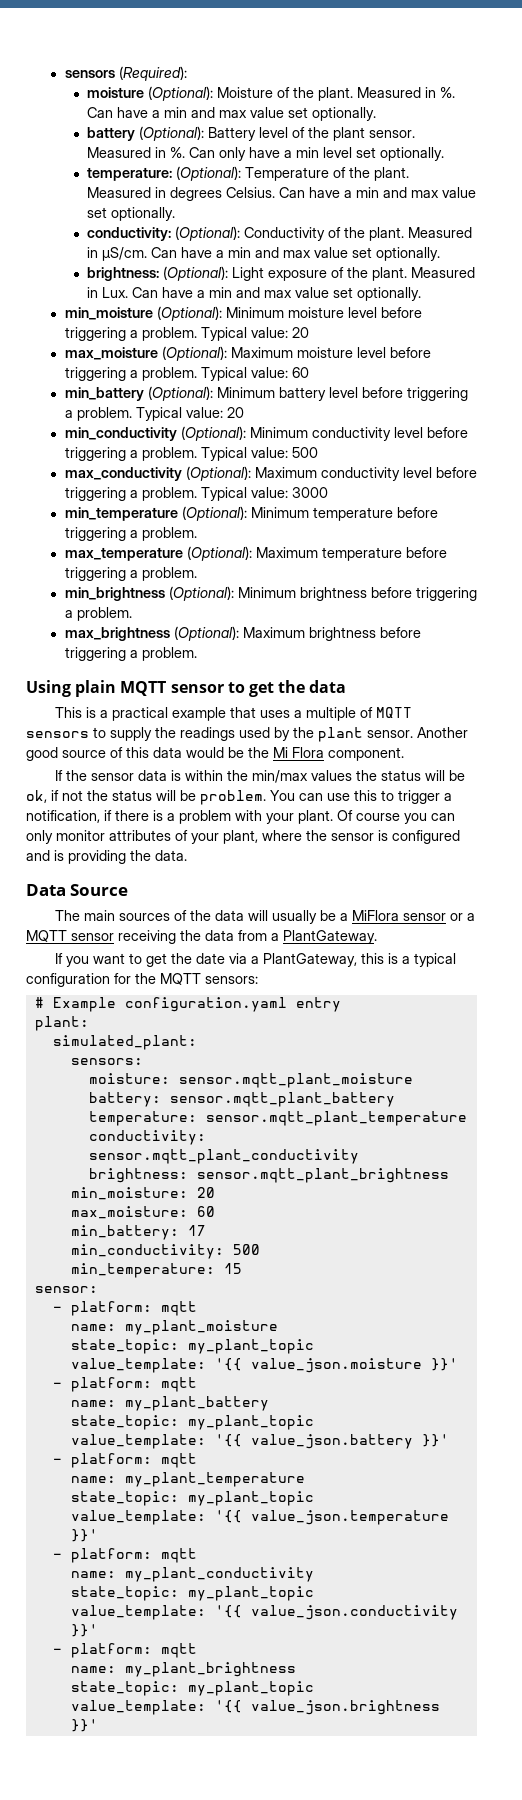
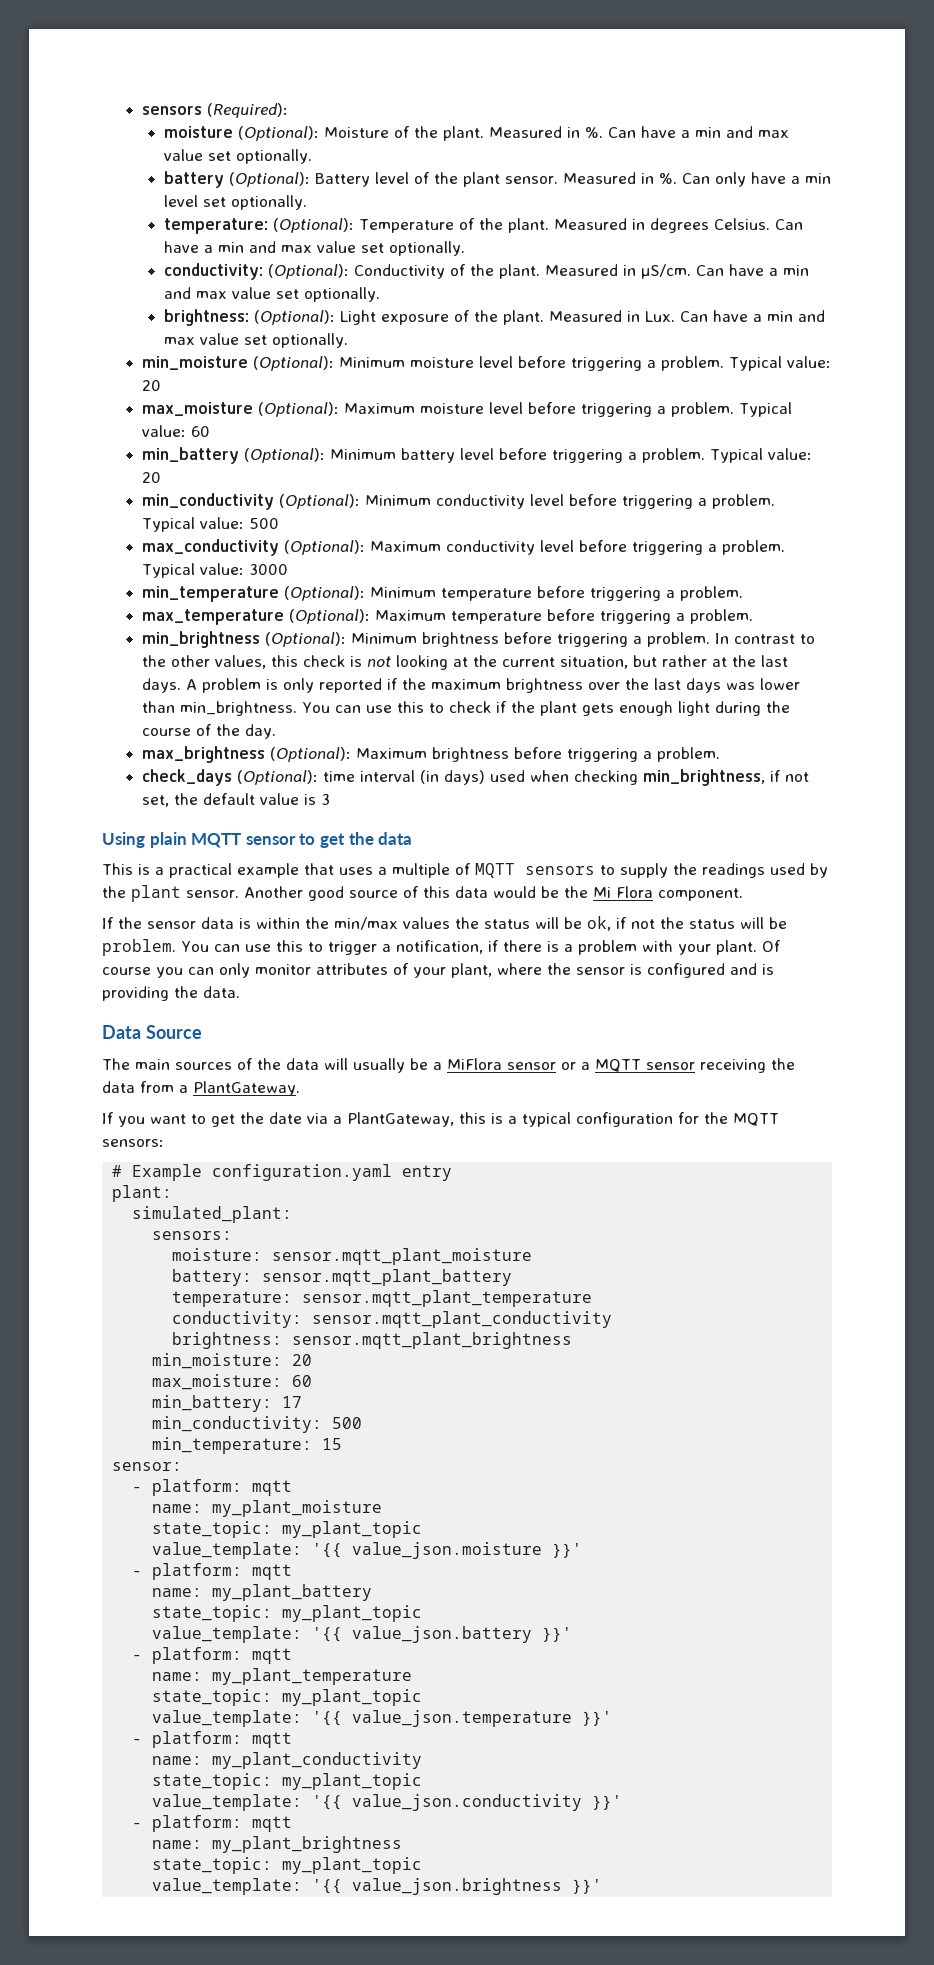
(132, 614) none -> [715,633,816,644] [142,655,789,670] [142,678,801,693] [142,701,791,716] [142,724,277,739] In contrast to the other values, this check is not looking at the current situation, but rather at the last days. A problem is only reported if the maximum brightness over the last days was lower than min_brightness. You can use this to check if the plant gets enough light during the course of the day.
(197, 654) none -> [142,769,810,786] [142,793,331,807] // check_days (Optional): time interval (in days) used when checking min_brightness, if not set, the default value is 3

